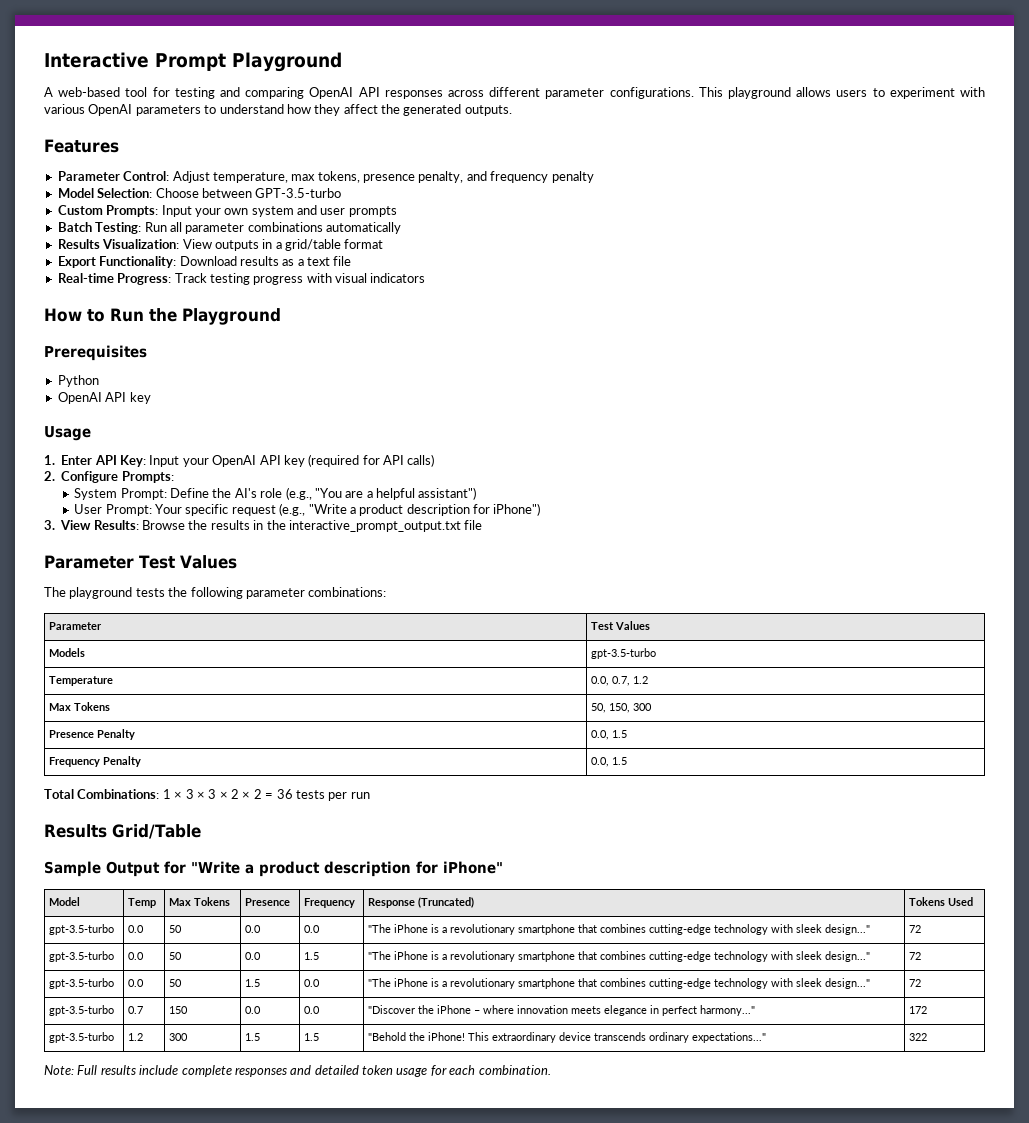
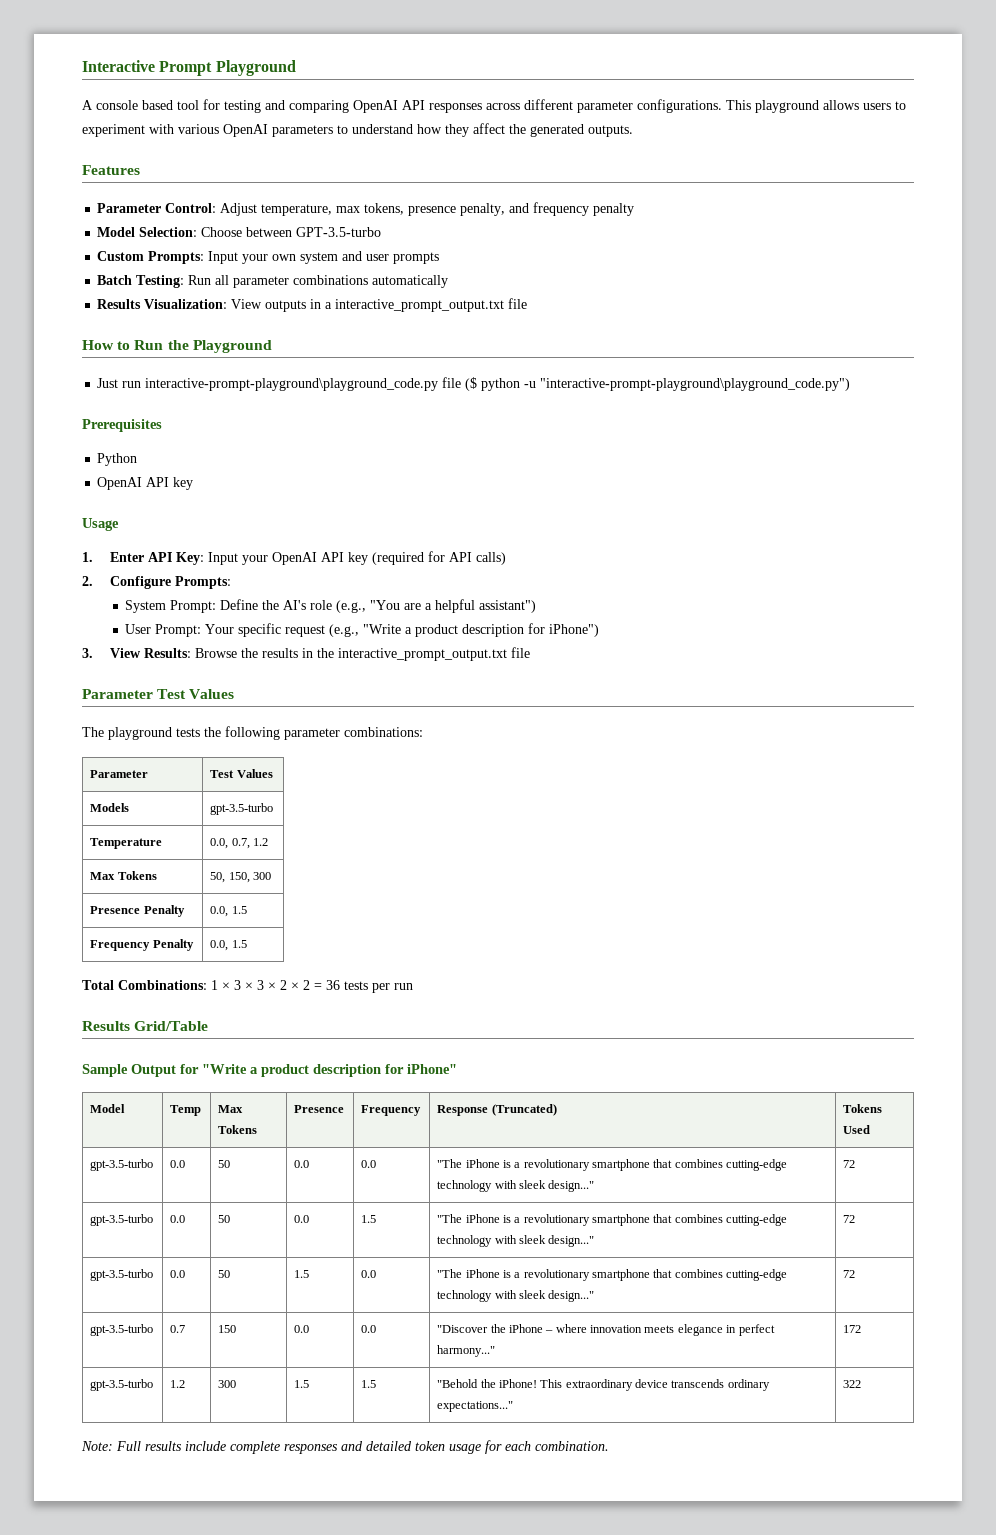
[58,87,121,97] web-based -> [96,100,173,110] console based
[285,239,384,251] [57,256,352,268] [57,273,426,285] grid/table format // Export Functionality: Download results as a text file // Real-time Progress: Track testing progress with visual indicators -> [335,298,528,312] interactive_prompt_output.txt file
(281, 316) none -> [97,377,851,391] // Just run interactive-prompt-playground\playground_code.py file ($ python -u "interactive-prompt-playground\playground_code.py")

